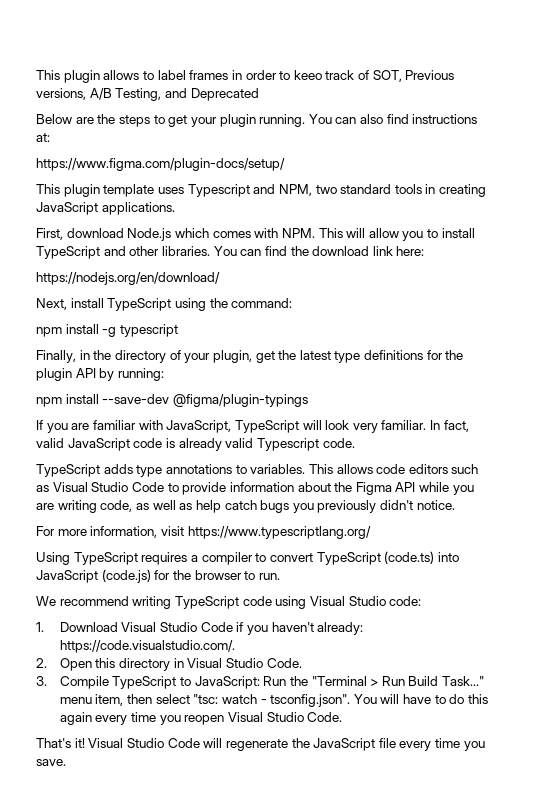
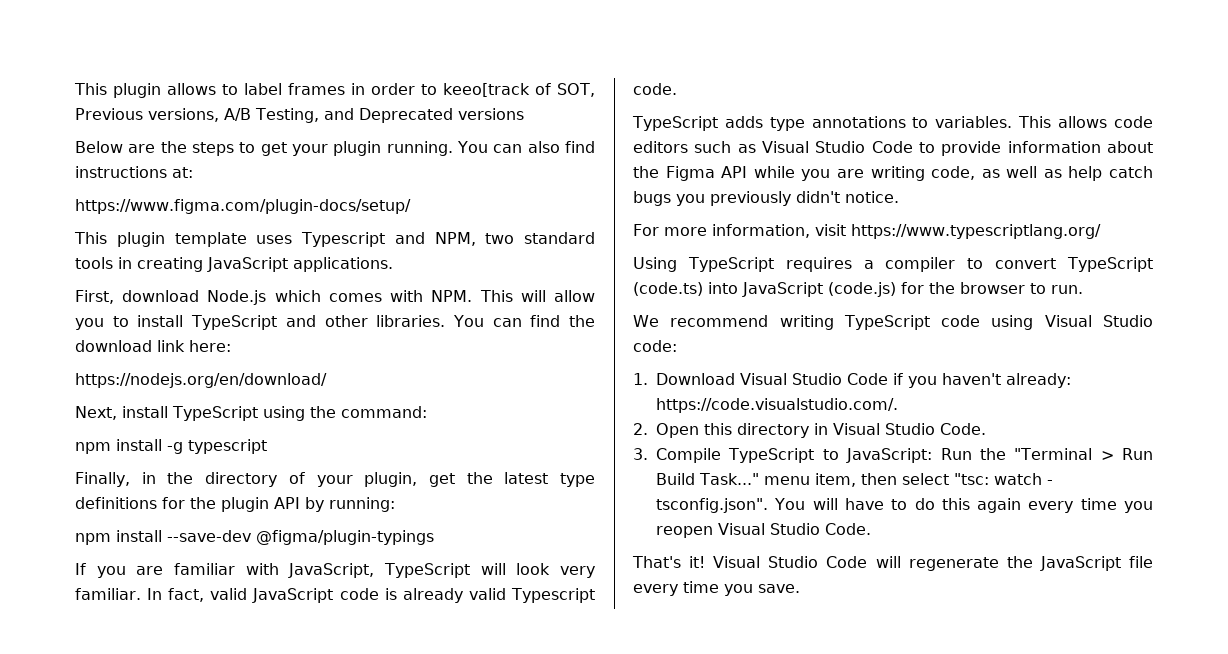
[293,70,355,80] keeo track -> [443,83,530,97] keeo[track
(259, 94) none -> [457,108,524,120] versions

